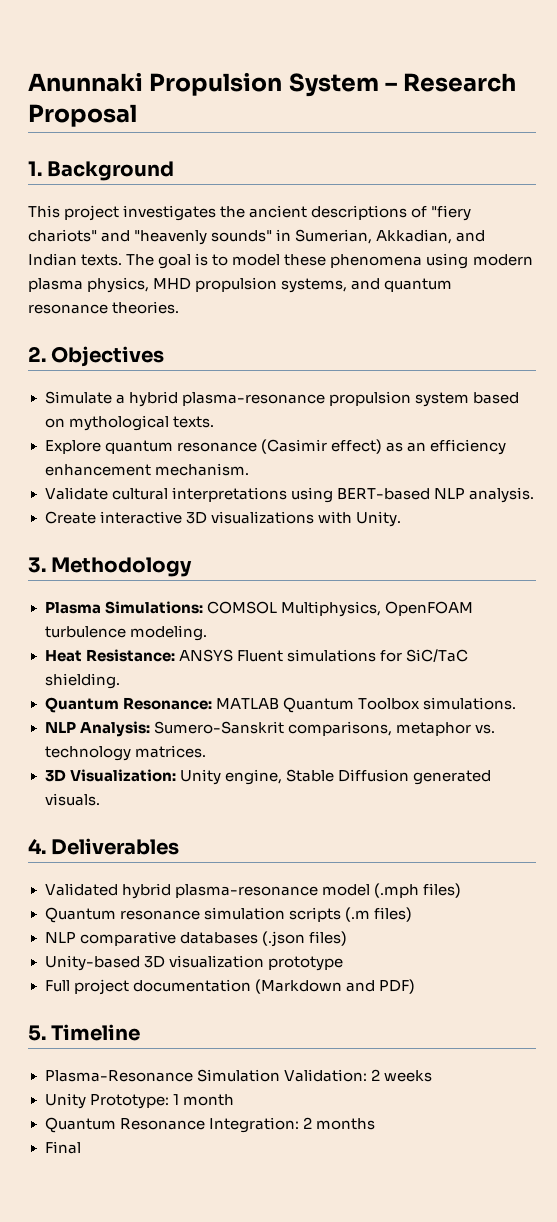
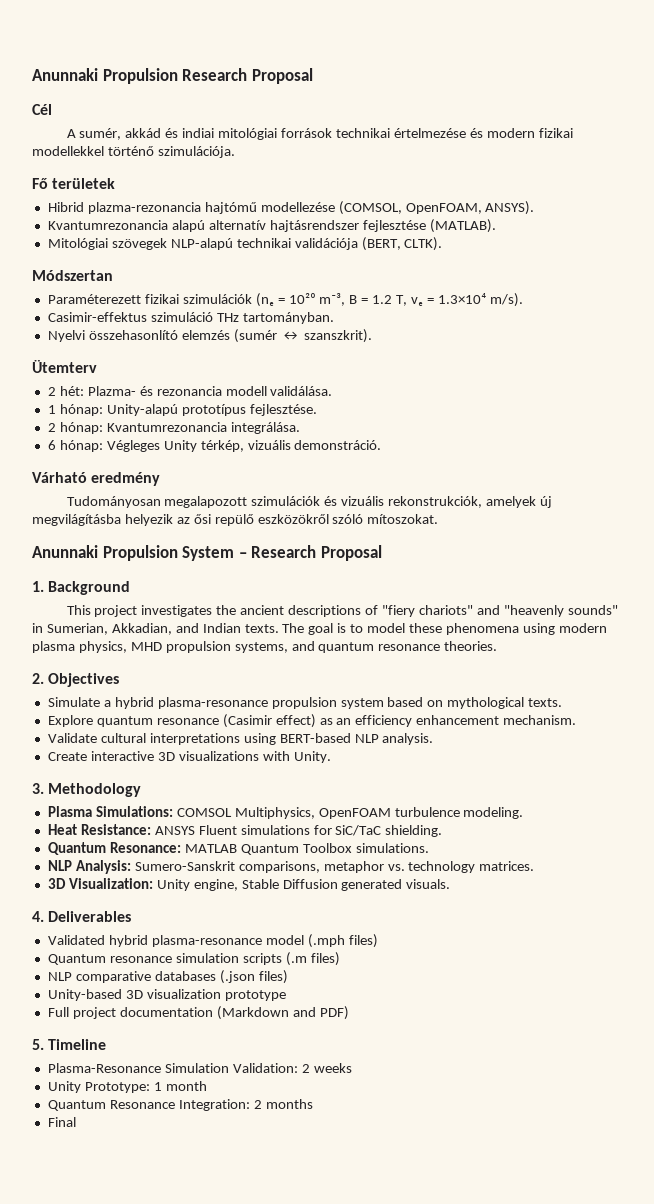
[28,72,283,96] Anunnaki Propulsion -> [32,68,313,84] [32,104,52,115] [66,128,573,140] [32,146,235,158] [32,178,116,189] [47,201,535,215] [47,219,496,233] [47,237,443,251] [32,270,113,281] [47,293,523,307] [47,312,334,324] [47,329,372,343] [32,360,97,373] [47,386,333,396] [47,404,317,416] [47,422,300,434] [47,440,382,452] [32,472,161,486] [66,496,552,508] [32,514,439,526] [32,545,178,561] Anunnaki Propulsion Research Proposal // Cél // A sumér, akkád és indiai mitológiai források technikai értelmezése és modern fizikai modellekkel történő szimulációja. // Fő területek // Hibrid plazma-rezonancia hajtómű modellezése (COMSOL, OpenFOAM, ANSYS). // Kvantumrezonancia alapú alternatív hajtásrendszer fejlesztése (MATLAB). // Mitológiai szövegek NLP-alapú technikai validációja (BERT, CLTK). // Módszertan // Paraméterezett fizikai szimulációk (nₑ = 10²⁰ m⁻³, B = 1.2 T, vₑ = 1.3×10⁴ m/s). // Casimir-effektus szimuláció THz tartományban. // Nyelvi összehasonlító elemzés (sumér ↔ szanszkrit). // Ütemterv // 2 hét: Plazma- és rezonancia modell validálása. // 1 hónap: Unity-alapú prototípus fejlesztése. // 2 hónap: Kvantumrezonancia integrálása. // 6 hónap: Végleges Unity térkép, vizuális demonstráció. // Várható eredmény // Tudományosan megalapozott szimulációk és vizuális rekonstrukciók, amelyek új megvilágításba helyezik az ősi repülő eszközökről szóló mítoszokat. // Anunnaki Propulsion

